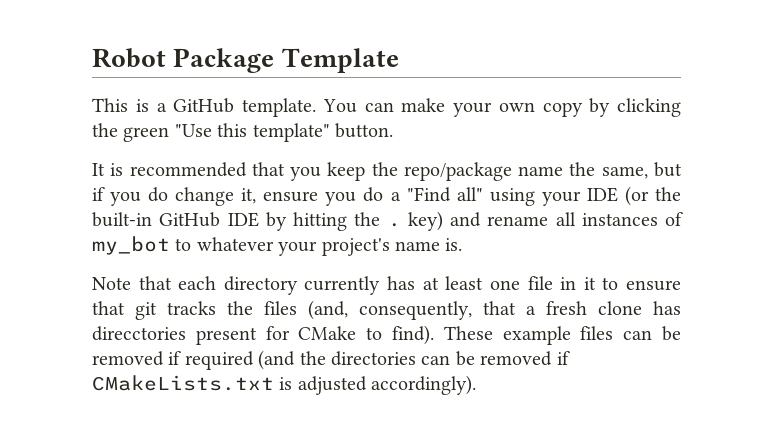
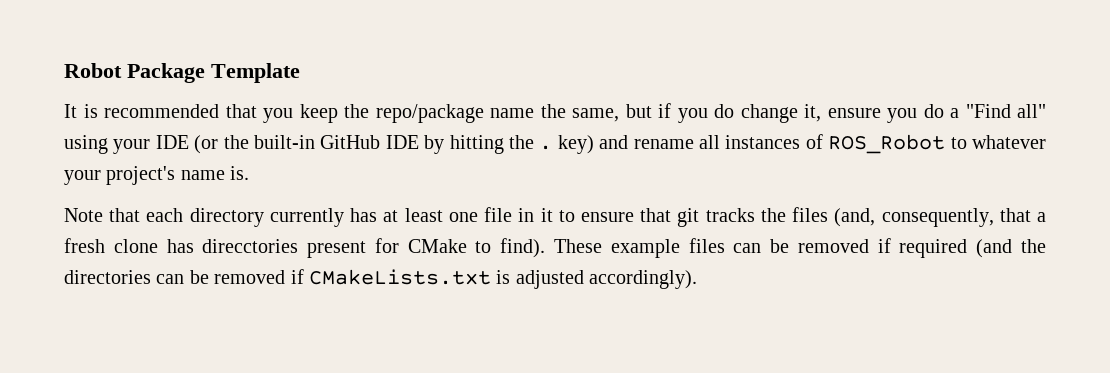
[92,98,681,117] [92,123,393,142] // This is a GitHub template. You can make your own copy by clicking the green "Use this template" button. -> (300, 73) none
[92,236,170,255] my_bot -> [828,134,946,154] ROS_Robot

